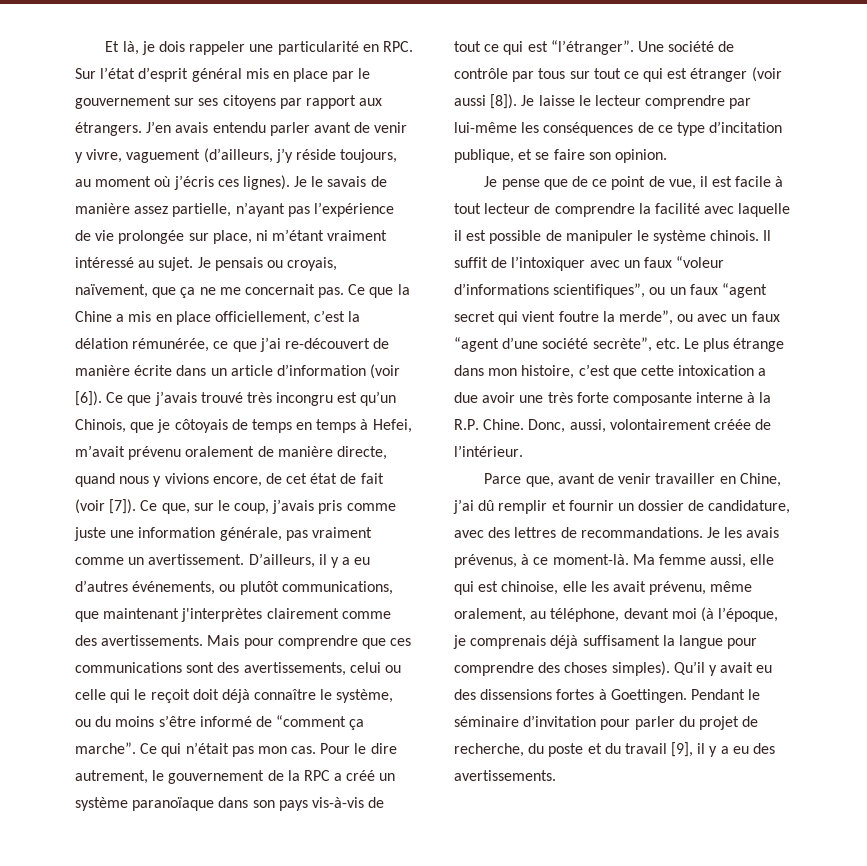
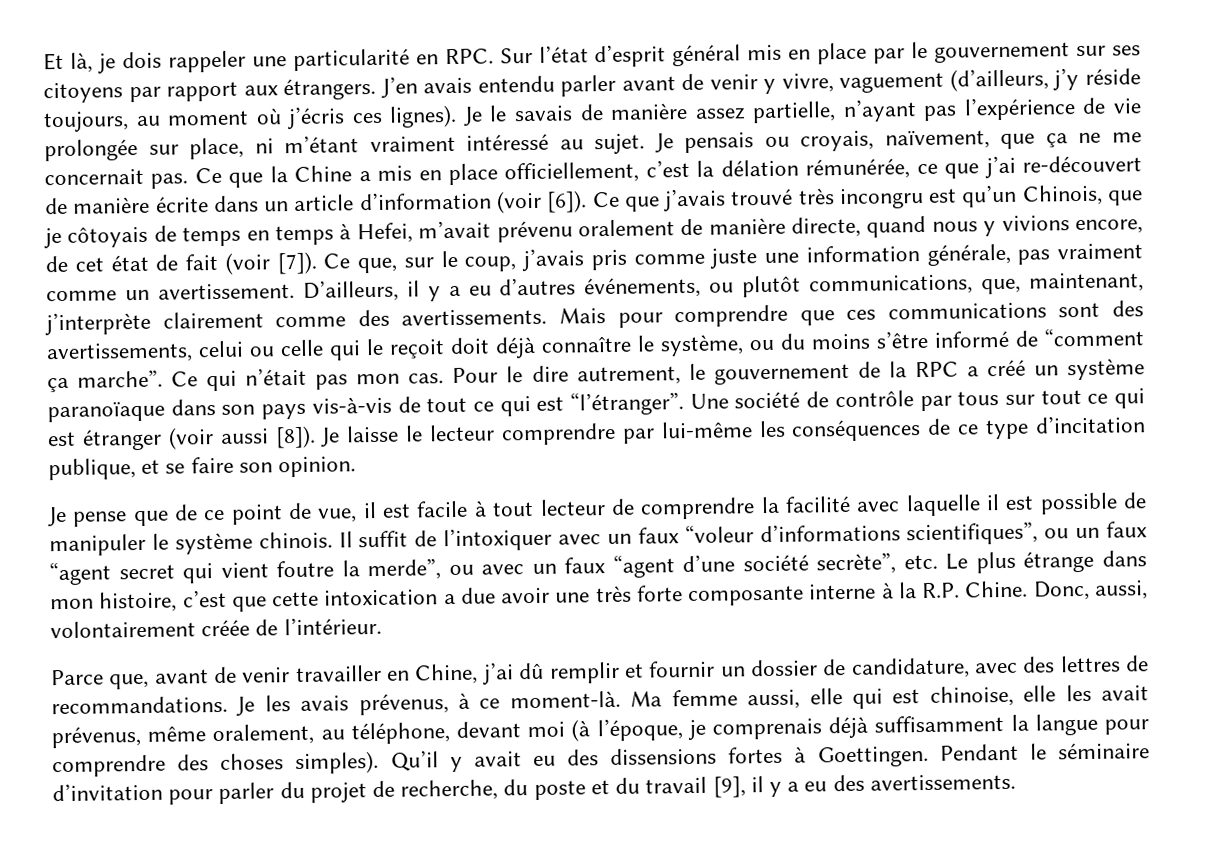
[75,608,263,622] que maintenant j'interprètes -> [981,272,1145,295] [45,311,151,336] que, maintenant, j’interprète
[649,581,707,595] prévenu, -> [51,725,142,749] prévenus,
[582,635,660,646] suffisament -> [874,714,1005,733] suffisamment

